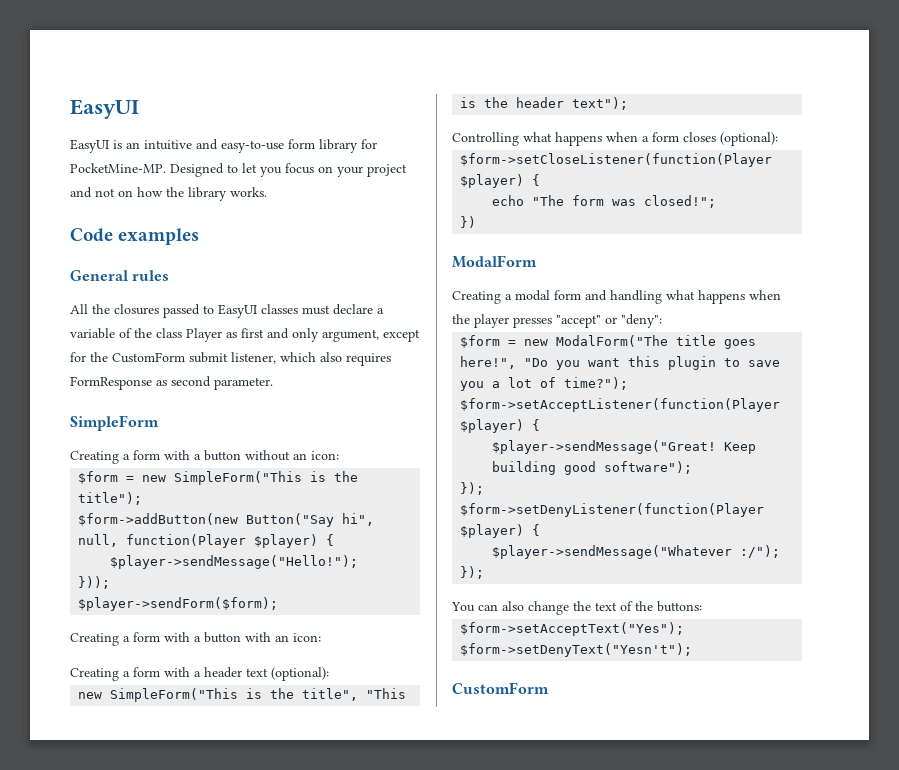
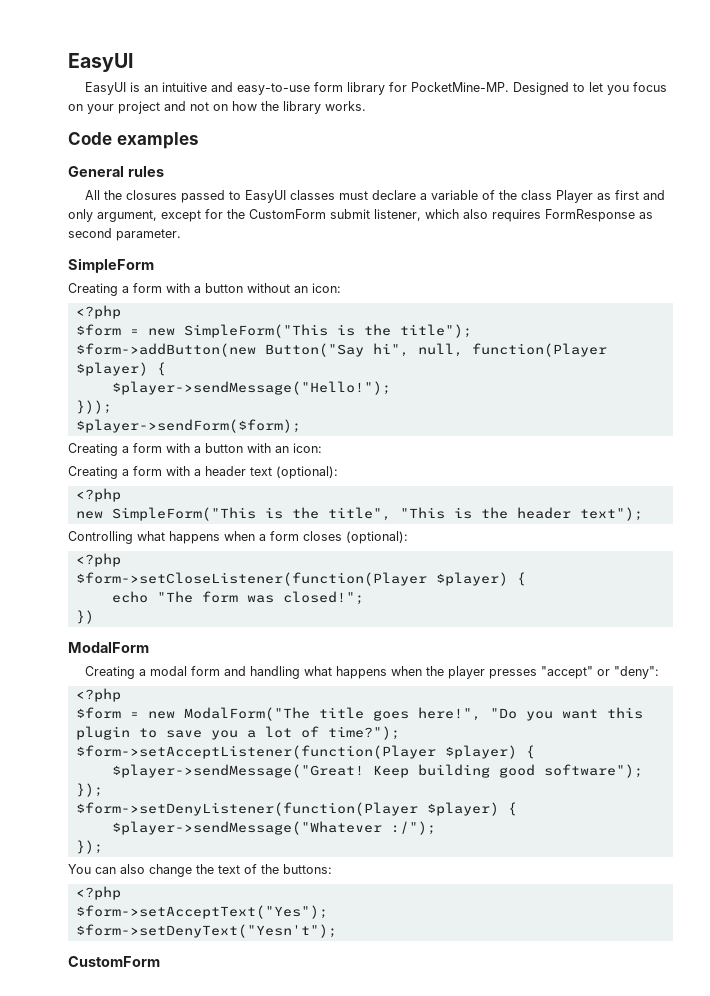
(339, 455) none -> [75,305,121,319] // <?php
(329, 674) none -> [75,488,121,502] // <?php
(778, 139) none -> [75,553,121,567] // <?php
(662, 321) none -> [75,688,121,702] // <?php
(702, 606) none -> [75,886,121,900] // <?php

